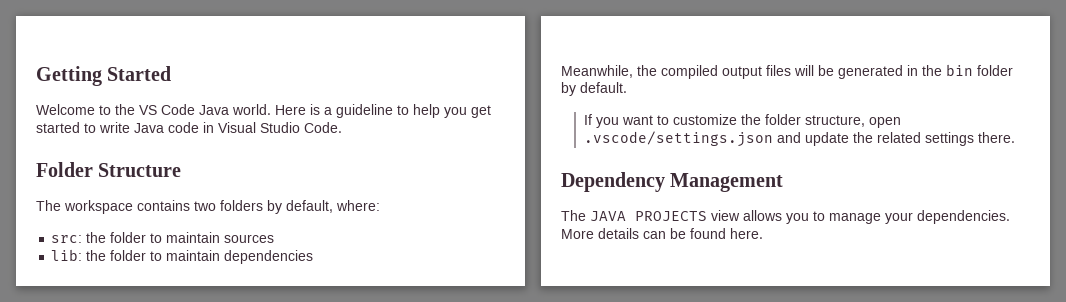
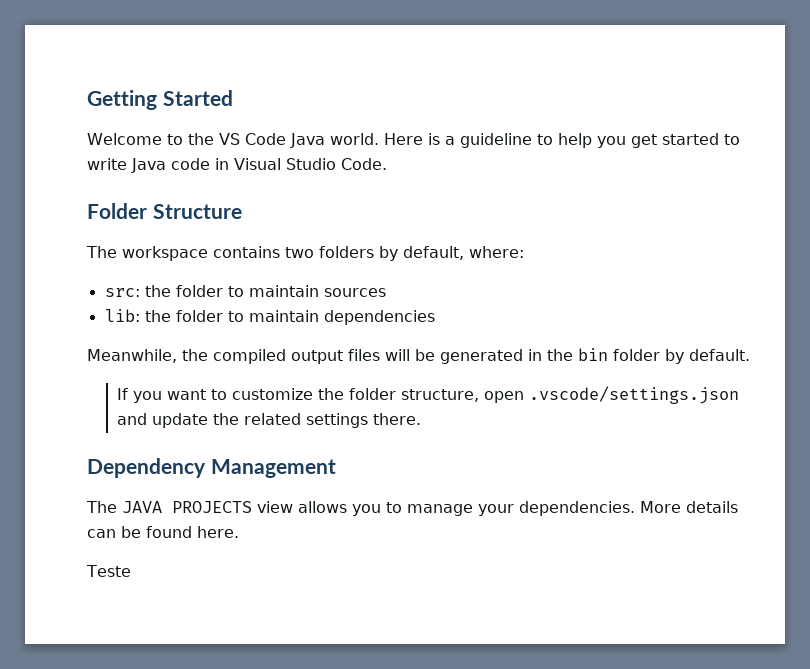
(763, 233) none -> [86,565,131,577] // Teste

